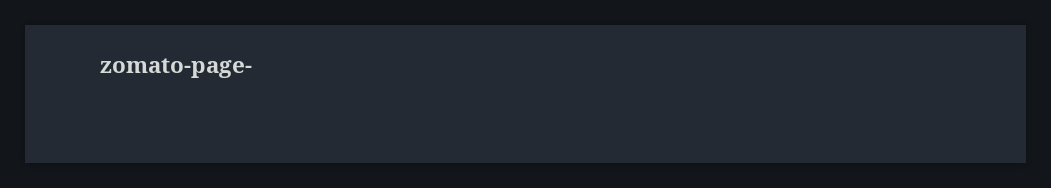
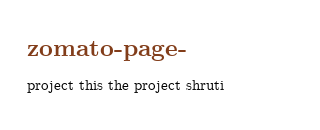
(252, 68) none -> [27,80,224,93] // project this the project shruti

